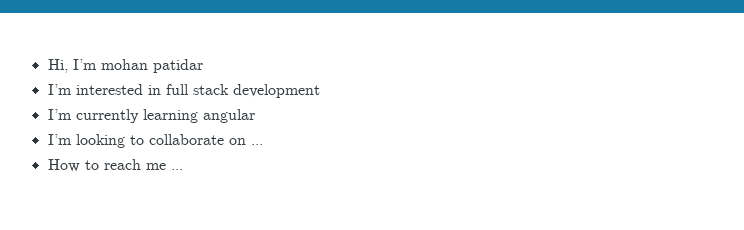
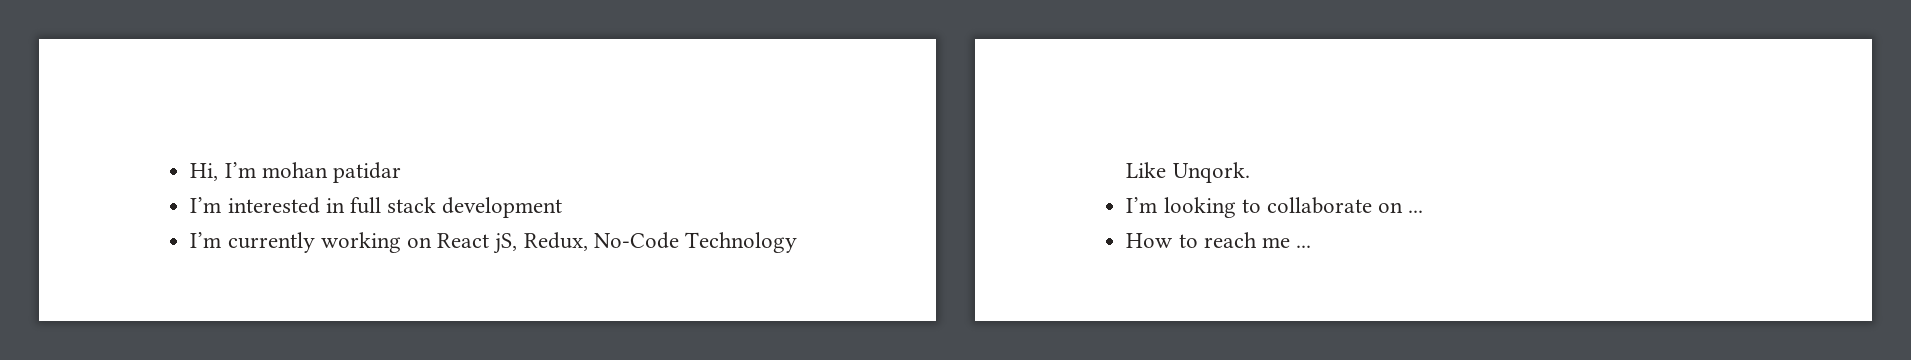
[142,109,255,123] learning angular -> [320,232,797,254] [1126,162,1250,183] working on React jS, Redux, No-Code Technology Like Unqork.

